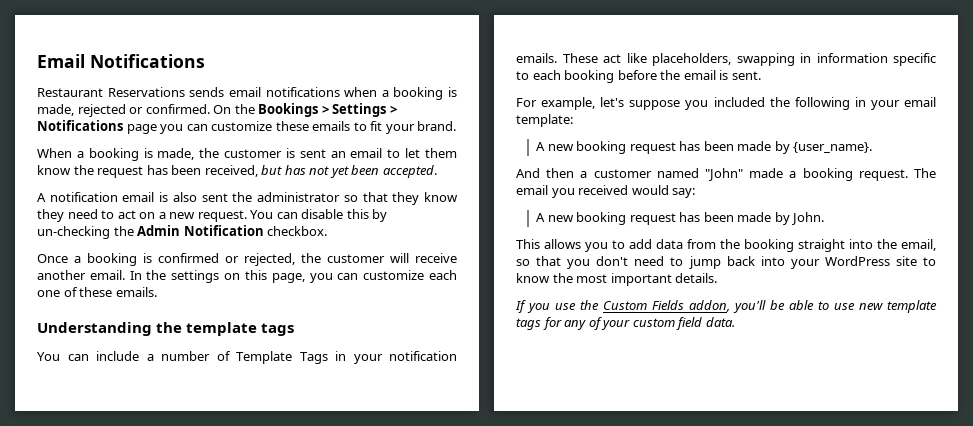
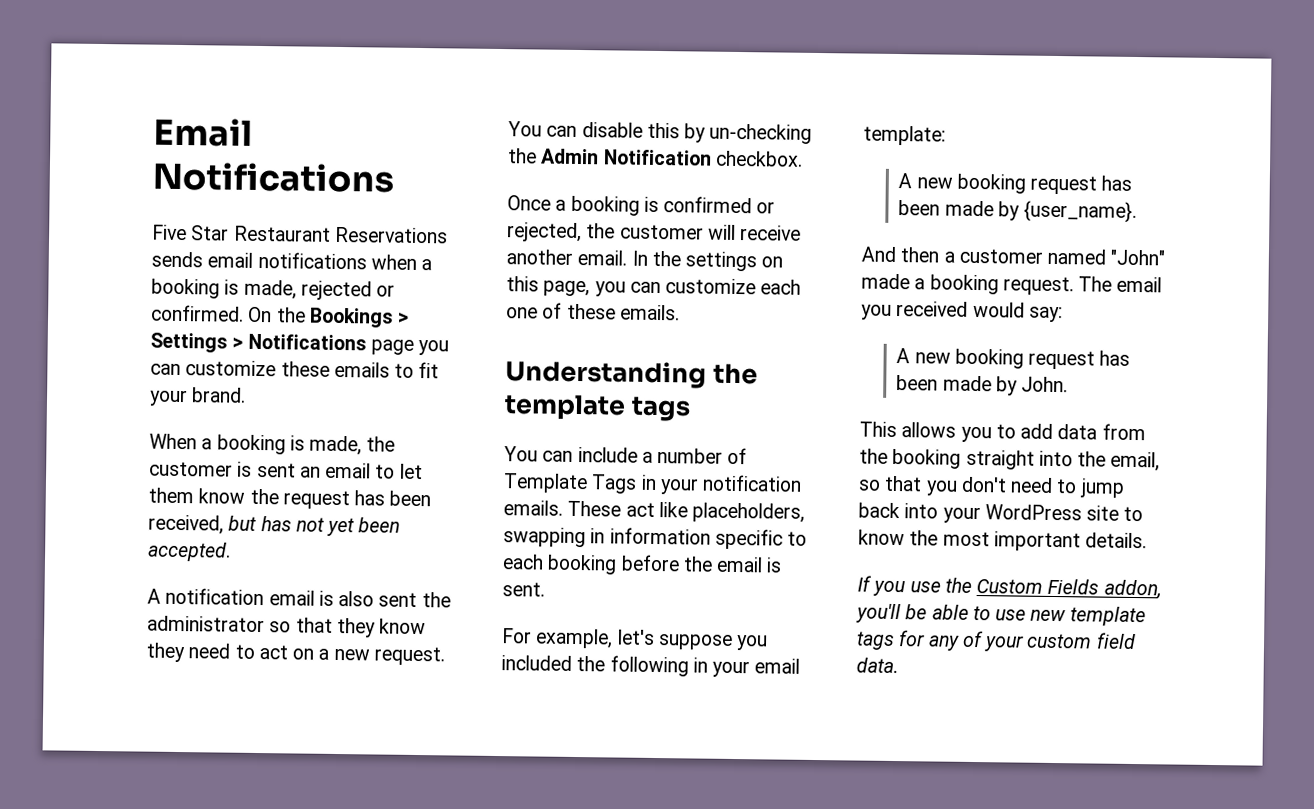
(205, 61) none -> [152,224,230,241] Five Star

